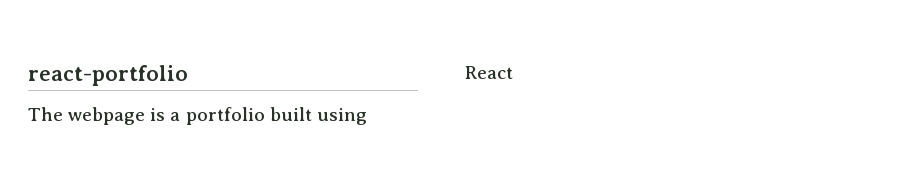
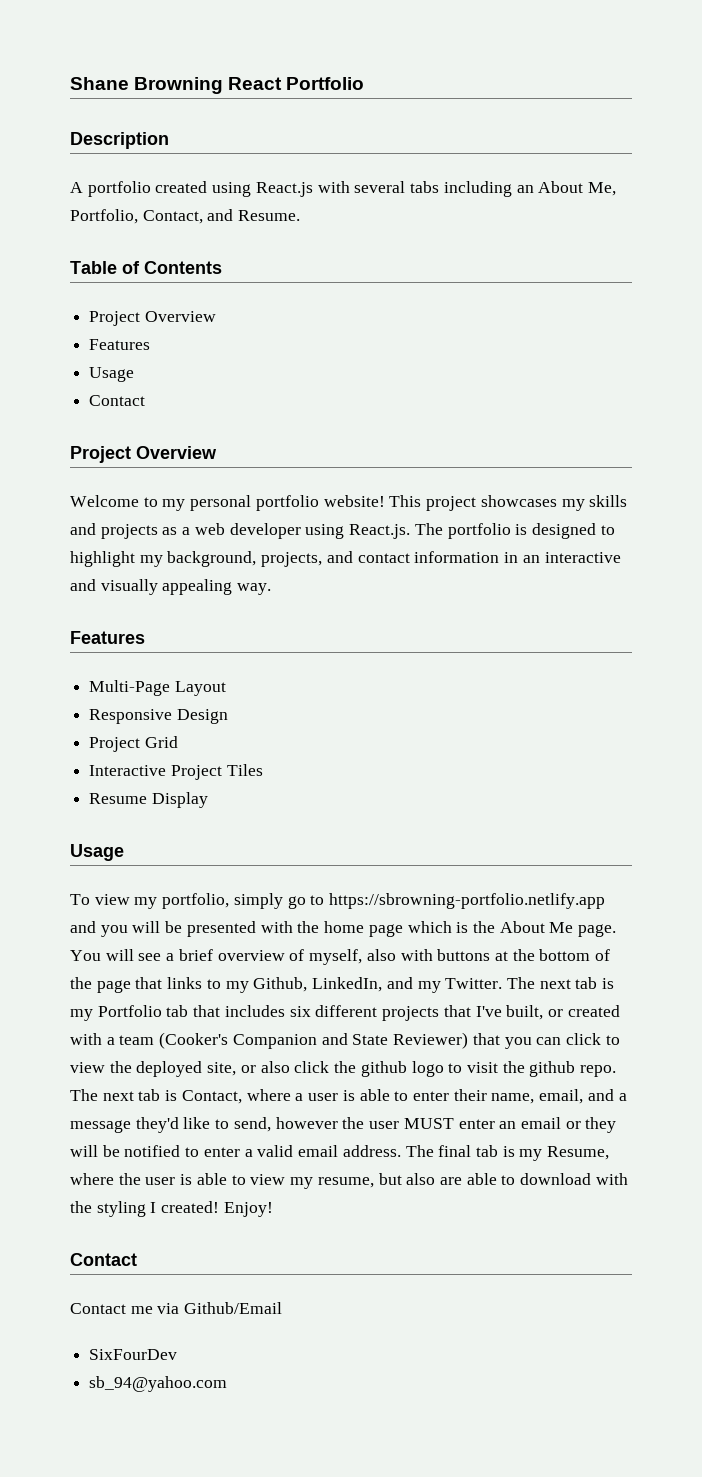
[28,65,188,86] [28,107,367,125] [465,66,513,79] react-portfolio // The webpage is a portfolio built using React -> [70,77,365,94] [70,132,169,149] [70,181,616,197] [70,209,301,224] [70,261,222,274] [89,311,216,326] [89,339,151,350] [89,367,135,382] [89,395,146,406] [70,446,217,463] [70,495,628,511] [70,523,615,539] [70,551,621,567] [70,579,272,595] [70,631,145,644] [89,680,226,696] [89,709,228,724] [89,736,178,752] [89,764,263,780] [89,792,208,808] [70,844,124,861] [70,893,606,909] [70,921,617,937] [70,949,611,965] [70,977,615,993] [70,1005,620,1021] [70,1032,620,1049] [70,1061,617,1077] [70,1089,627,1104] [70,1117,617,1133] [70,1145,610,1161] [70,1173,628,1189] [70,1201,273,1217] [70,1253,137,1266] [70,1302,283,1314] [89,1349,178,1360] [89,1376,228,1392] Shane Browning React Portfolio // Description // A portfolio created using React.js with several tabs including an About Me, Portfolio, Contact, and Resume. // Table of Contents // Project Overview // Features // Usage // Contact // Project Overview // Welcome to my personal portfolio website! This project showcases my skills and projects as a web developer using React.js. The portfolio is designed to highlight my background, projects, and contact information in an interactive and visually appealing way. // Features // Multi-Page Layout // Responsive Design // Project Grid // Interactive Project Tiles // Resume Display // Usage // To view my portfolio, simply go to https://sbrowning-portfolio.netlify.app and you will be presented with the home page which is the About Me page. You will see a brief overview of myself, also with buttons at the bottom of the page that links to my Github, LinkedIn, and my Twitter. The next tab is my Portfolio tab that includes six different projects that I've built, or created with a team (Cooker's Companion and State Reviewer) that you can click to view the deployed site, or also click the github logo to visit the github repo. The next tab is Contact, where a user is able to enter their name, email, and a message they'd like to send, however the user MUST enter an email or they will be notified to enter a valid email address. The final tab is my Resume, where the user is able to view my resume, but also are able to download with the styling I created! Enjoy! // Contact // Contact me via Github/Email // SixFourDev // sb_94@yahoo.com

